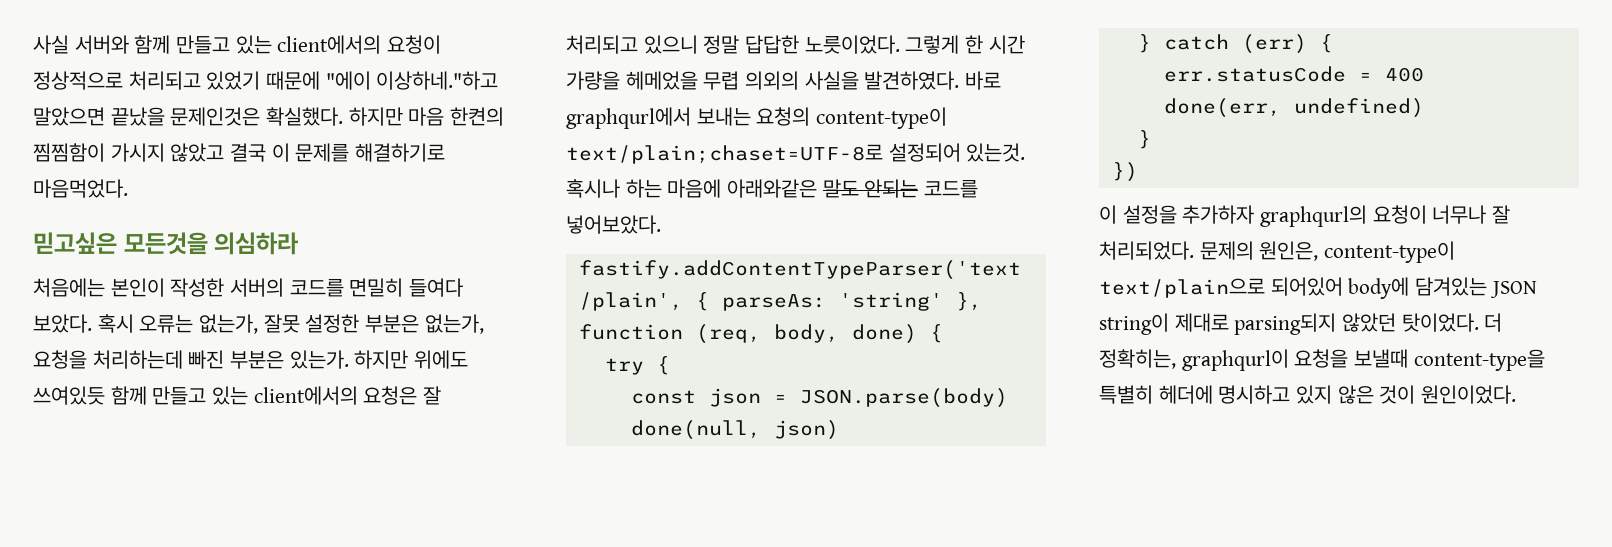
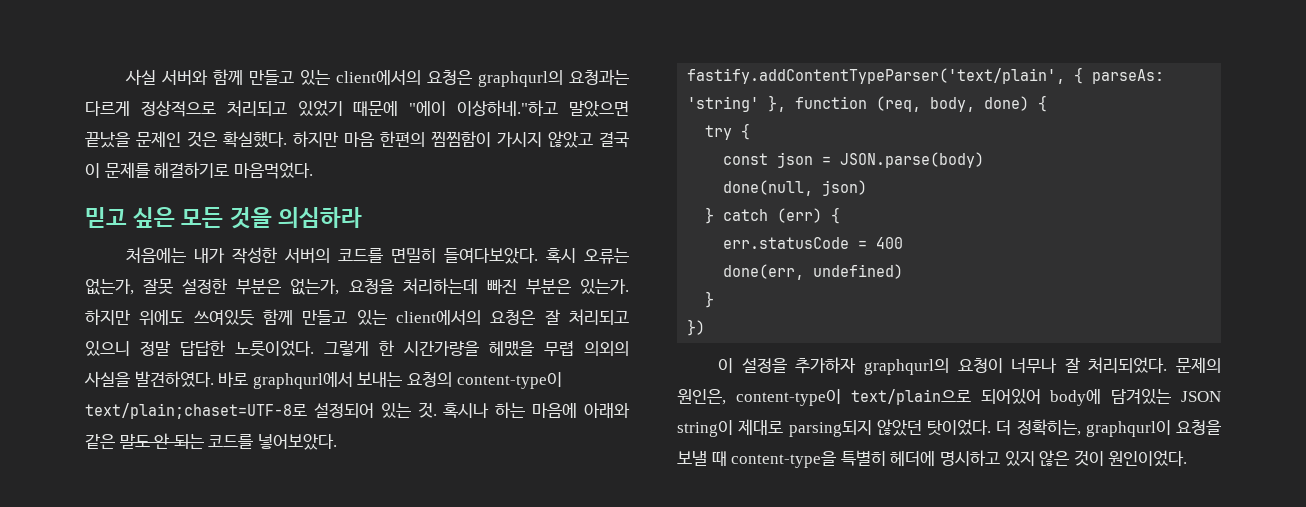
[387,35,442,54] 요청이 -> [427,69,629,87] [85,101,130,116] 요청은 graphqurl의 요청과는 다르게
[170,107,261,126] 문제인것은 -> [136,131,217,147] 문제인 것은
[450,107,505,126] 한켠의 -> [380,131,425,147] 한편의
[33,232,208,255] 믿고싶은 모든것을 -> [85,207,272,229] 믿고 싶은 모든 것을
[110,278,165,297] 본인이 -> [194,248,226,263] 내가
[409,278,464,297] [33,314,92,333] 들여다 보았다. -> [444,248,539,264] 들여다보았다.
[988,35,1025,54] [566,71,698,90] 시간 가량을 헤메었을 -> [404,341,534,356] 시간가량을 헤맸을
[966,143,1026,162] 있는것. -> [380,402,437,418] 있는 것.
[727,179,919,198] 아래와같은 말도 안되는 -> [583,403,630,418] [85,433,204,449] 아래와 같은 말도 안 되는
[1354,349,1409,368] 보낼때 -> [677,451,727,466] 보낼 때

